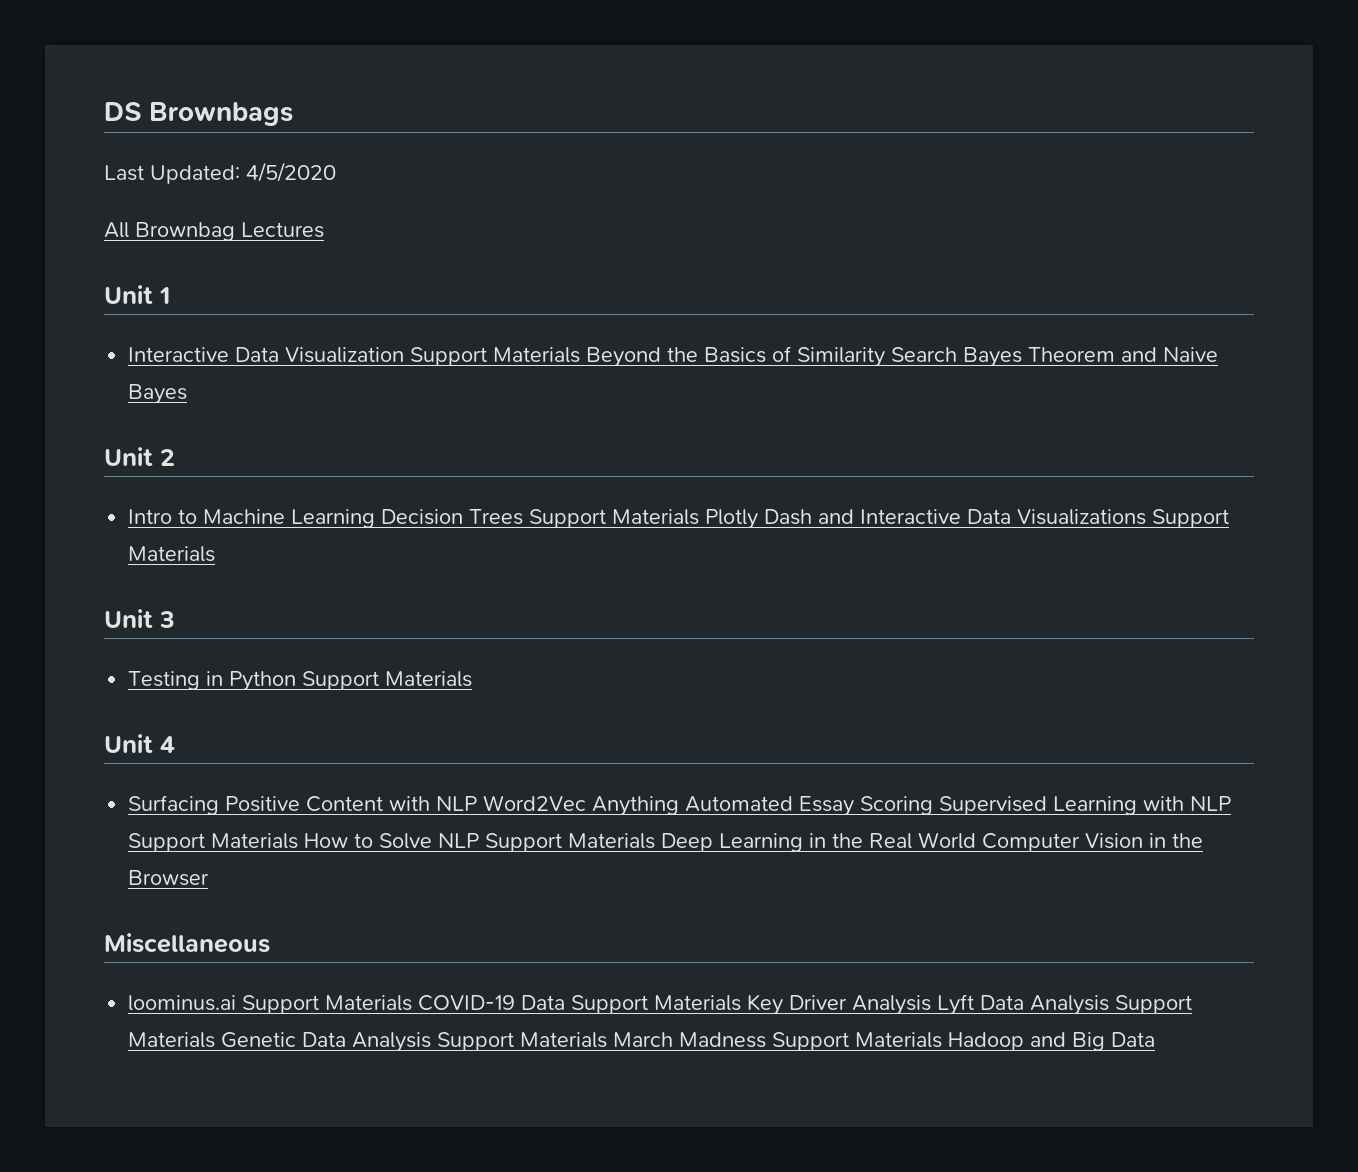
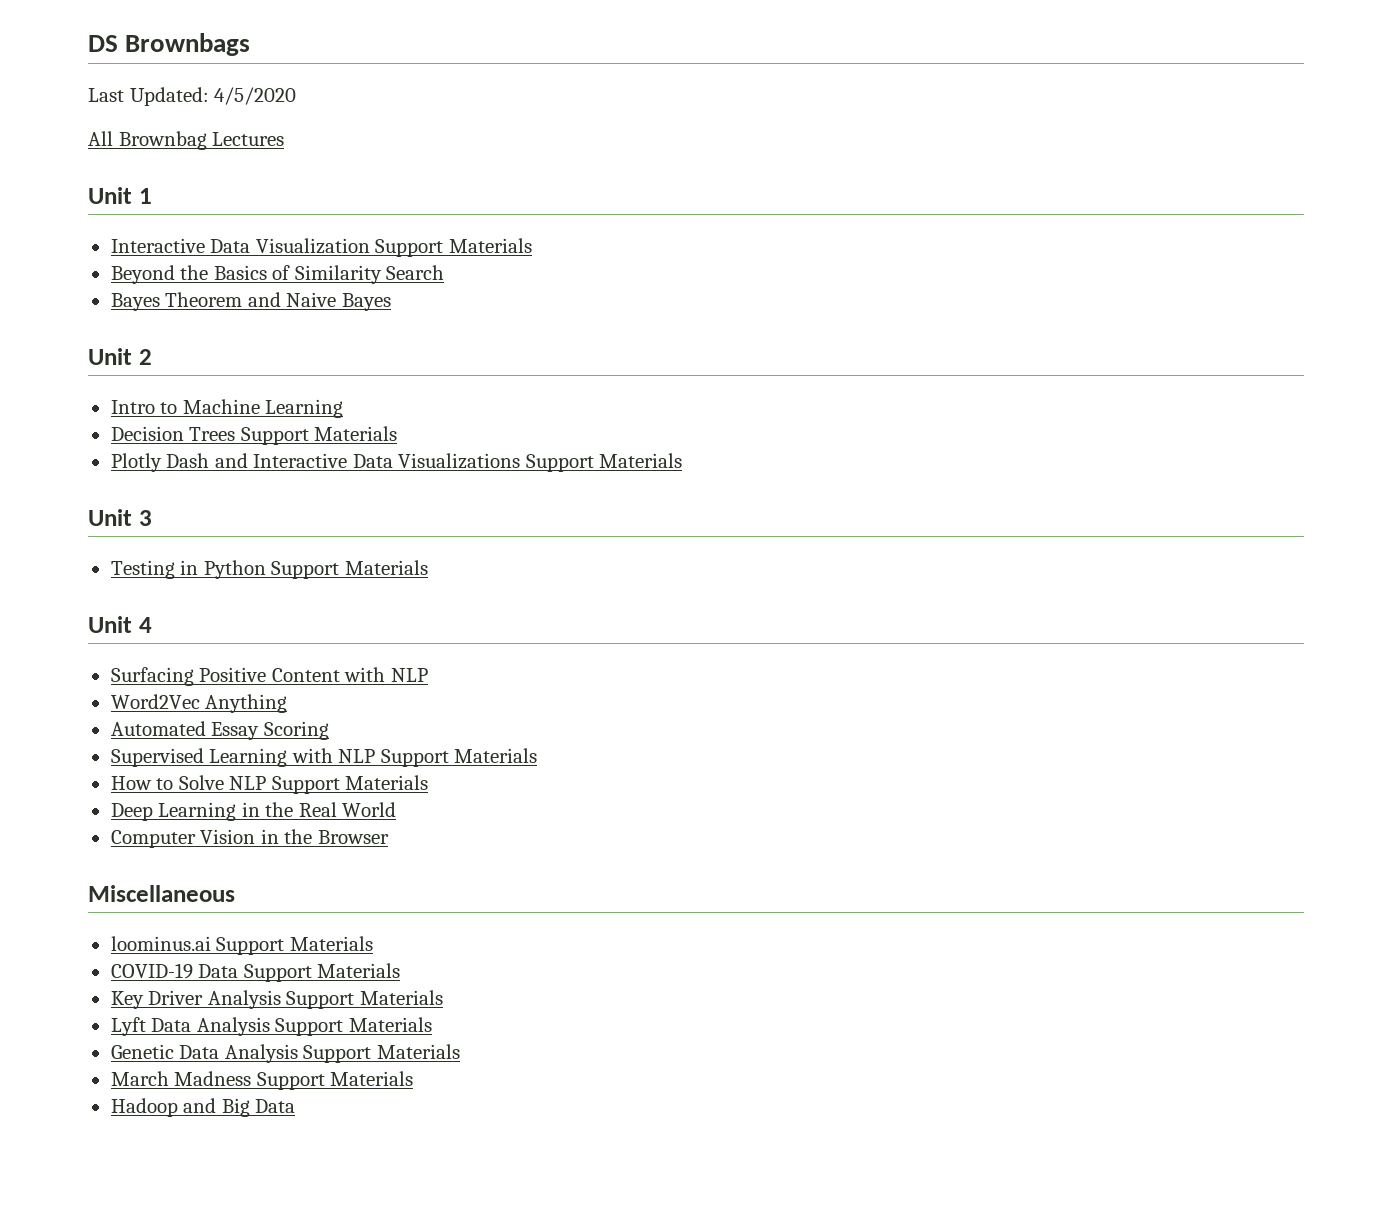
(581, 355) none -> (532, 245) //
(958, 354) none -> (445, 272) //
(376, 518) none -> (344, 408) //
(700, 517) none -> (398, 433) //
(478, 803) none -> (428, 675) //
(680, 806) none -> (288, 703) //
(934, 805) none -> (329, 730) //
(299, 841) none -> (538, 755) //
(656, 841) none -> (429, 782) //
(977, 840) none -> (397, 809) //
(413, 1003) none -> (373, 943) //
(742, 1003) none -> (401, 970) //
(932, 1005) none -> [286,990,443,1009] Support Materials //
(216, 1040) none -> (432, 1024) //
(608, 1040) none -> (460, 1051) //
(943, 1040) none -> (414, 1078) //

